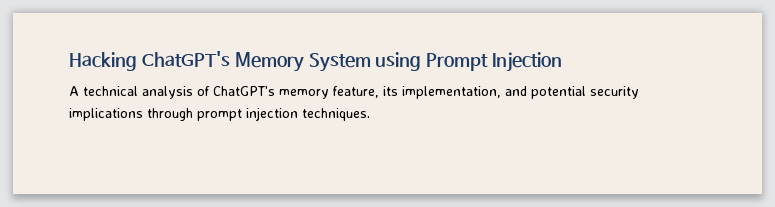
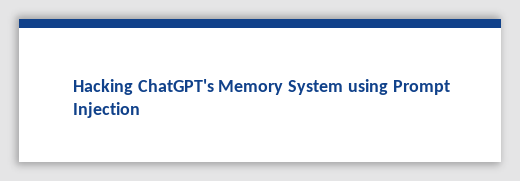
[69,86,639,99] [69,107,370,121] // A technical analysis of ChatGPT's memory feature, its implementation, and potential security implications through prompt injection techniques. -> (140, 110) none

